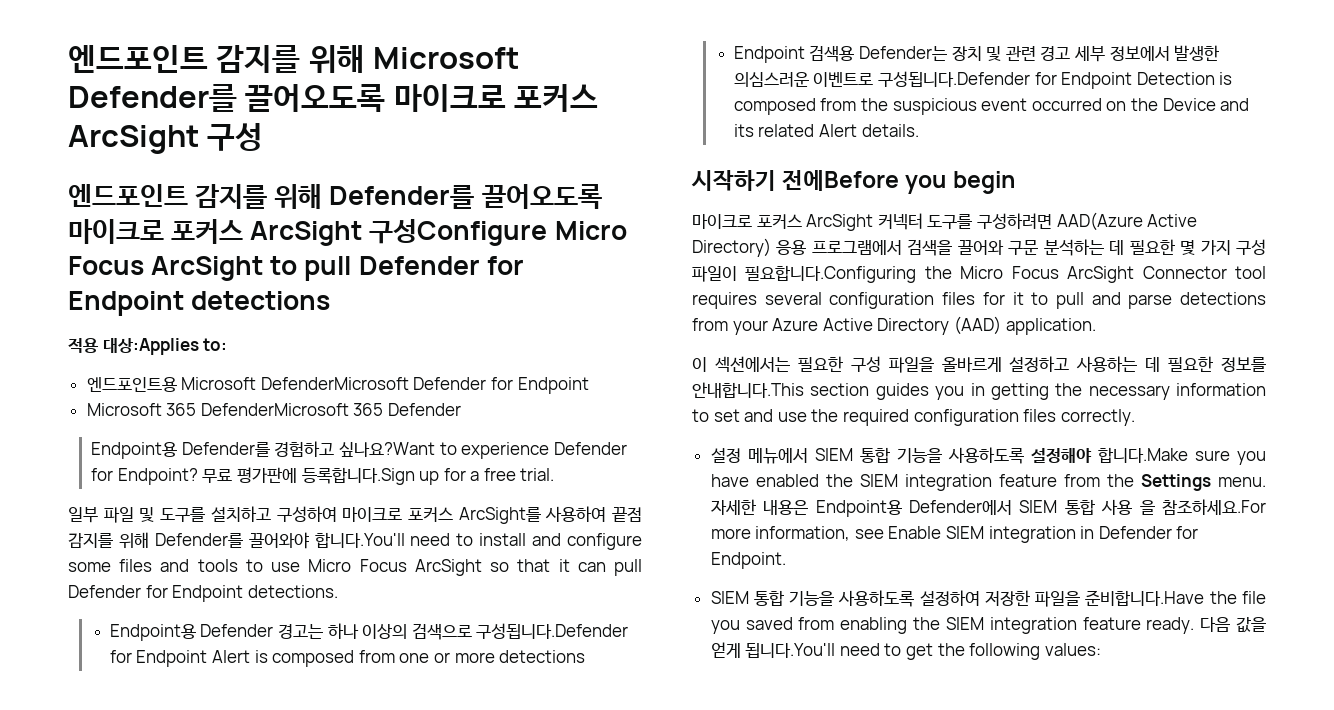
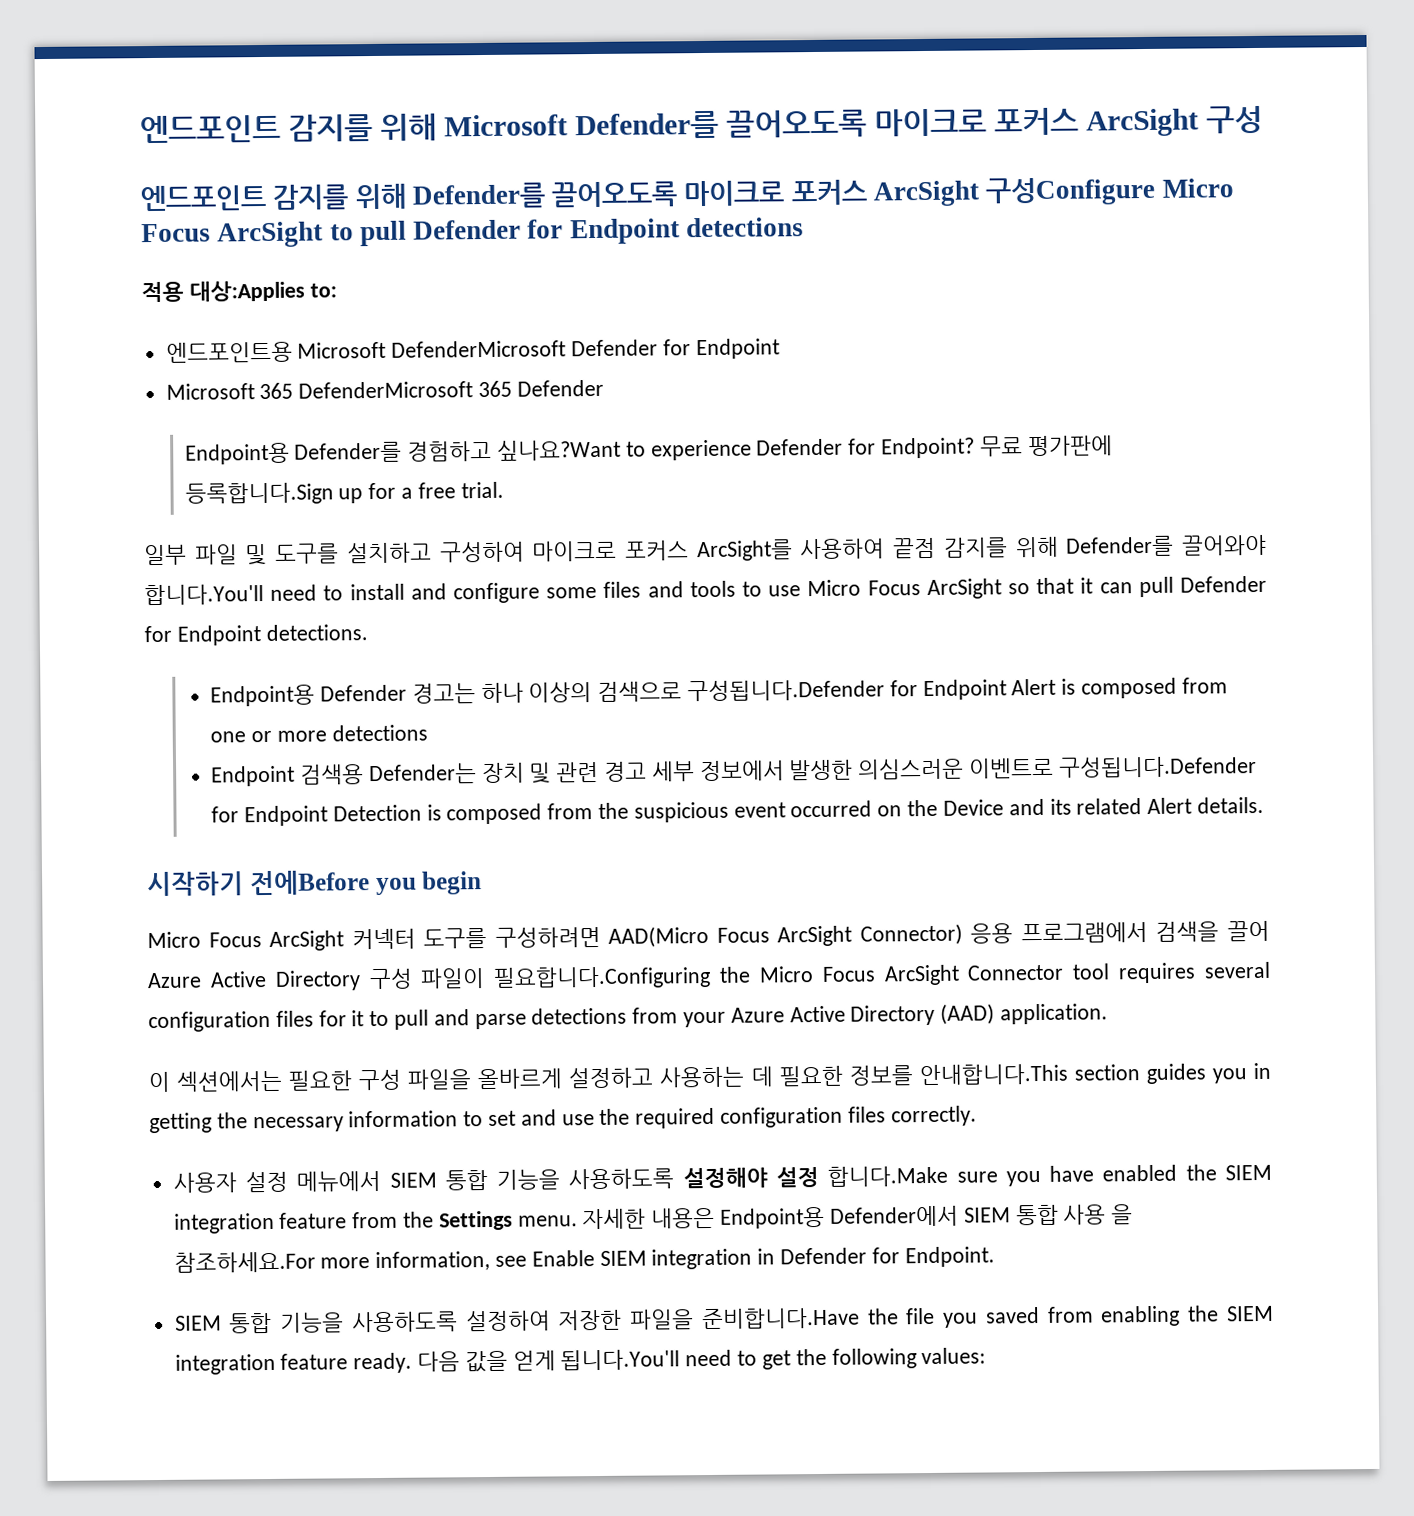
[692,214,802,229] 마이크로 포커스 -> [147,931,262,949] Micro Focus
[1056,212,1198,231] [692,238,1231,257] AAD(Azure Active Directory) 응용 프로그램에서 검색을 끌어와 구문 분석하는 데 필요한 몇 가지 -> [608,920,1270,948] [147,970,361,991] AAD(Micro Focus ArcSight Connector) 응용 프로그램에서 검색을 끌어 Azure Active Directory
(1135, 417) none -> [172,1172,237,1193] 사용자
(1092, 455) none -> [775,1167,819,1188] 설정

